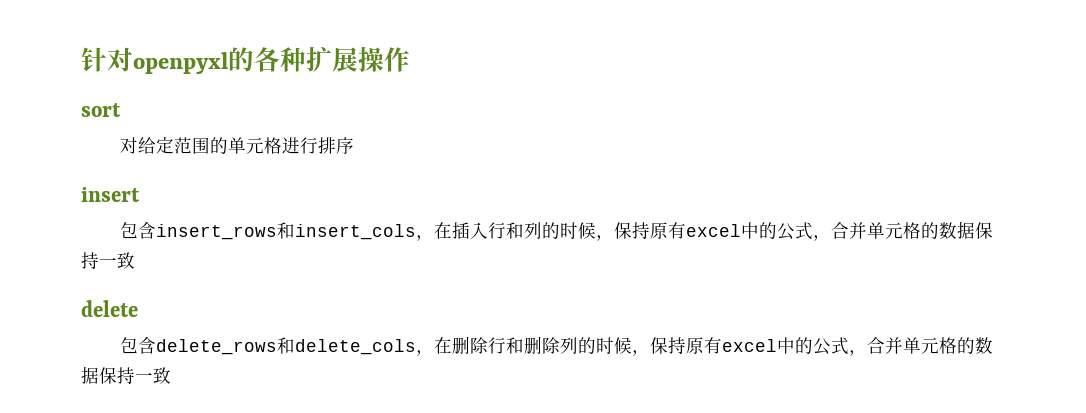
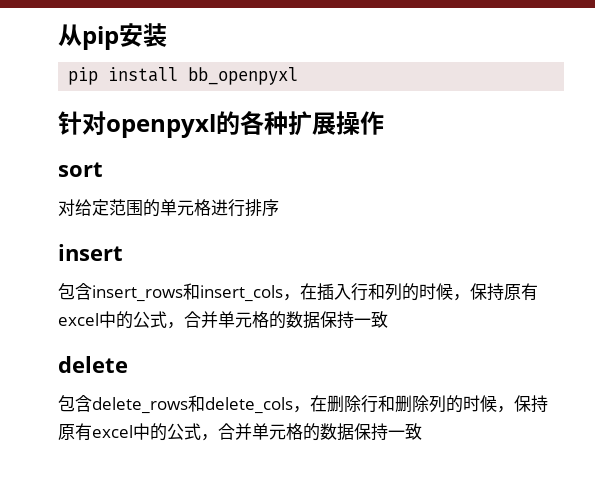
(81, 59) none -> [58,23,167,50] [68,67,299,85] 从pip安装 // pip install bb_openpyxl //

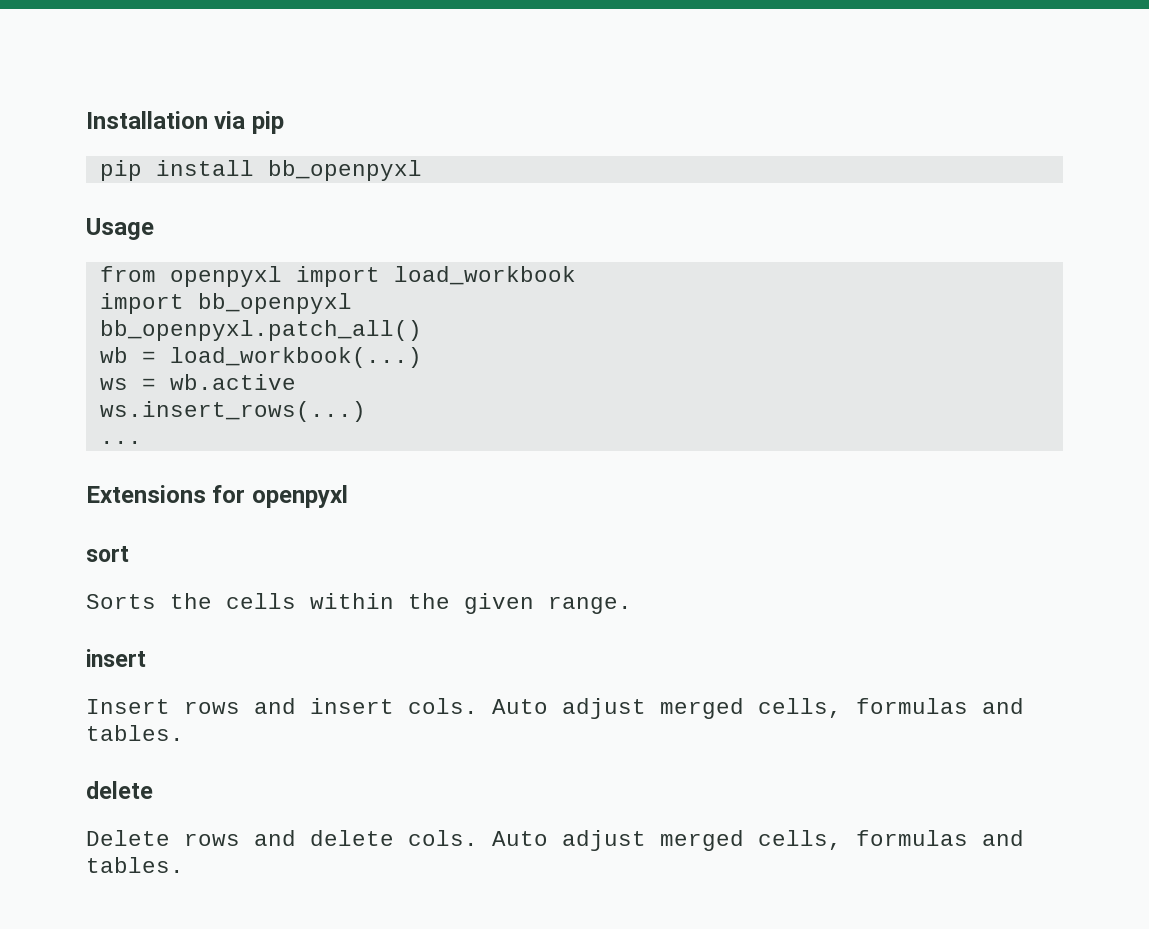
[58,23,167,50] 从pip安装 -> [86,111,284,134] Installation via pip
[58,110,384,138] [58,162,103,177] [58,199,279,217] [58,244,123,261] [58,283,538,302] [58,311,388,329] [58,356,128,373] [58,395,548,414] [58,423,422,441] 针对openpyxl的各种扩展操作 // sort // 对给定范围的单元格进行排序 // insert // 包含insert_rows和insert_cols，在插入行和列的时候，保持原有excel中的公式，合并单元格的数据保持一致 // delete // 包含delete_rows和delete_cols，在删除行和删除列的时候，保持原有excel中的公式，合并单元格的数据保持一致 -> [86,218,154,240] [99,266,576,287] [99,293,352,314] [99,320,422,341] [99,347,422,368] [99,374,296,390] [99,401,366,422] [99,441,142,444] [86,485,348,508] [86,546,129,562] [86,593,632,614] [86,649,146,667] [86,698,1024,719] [86,725,184,741] [86,781,153,799] [86,830,1024,851] [86,857,184,873] Usage // from openpyxl import load_workbook // import bb_openpyxl // bb_openpyxl.patch_all() // wb = load_workbook(...) // ws = wb.active // ws.insert_rows(...) // ... // Extensions for openpyxl // sort // Sorts the cells within the given range. // insert // Insert rows and insert cols. Auto adjust merged cells, formulas and tables. // delete // Delete rows and delete cols. Auto adjust merged cells, formulas and tables.

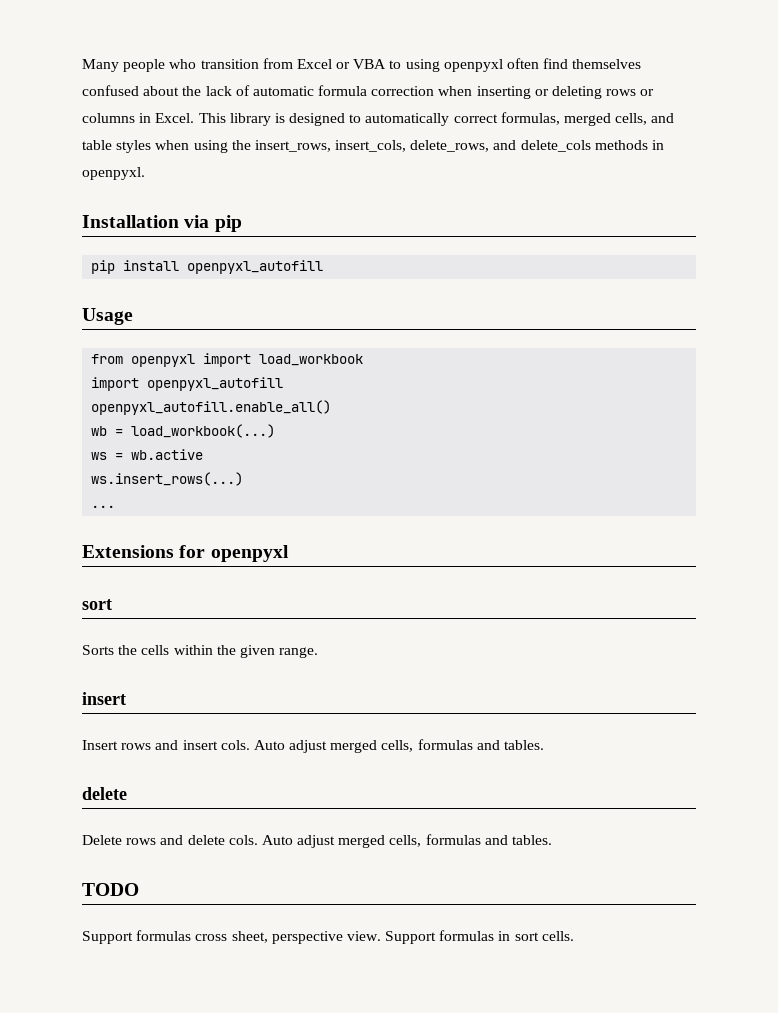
(86, 120) none -> [82,58,642,72] [82,85,655,99] [82,112,675,126] [82,140,665,153] [82,167,145,180] Many people who transition from Excel or VBA to using openpyxl often find themselves confused about the lack of automatic formula correction when inserting or deleting rows or columns in Excel. This library is designed to automatically correct formulas, merged cells, and table styles when using the insert_rows, insert_cols, delete_rows, and delete_cols methods in openpyxl. //
[267,160,422,181] bb_openpyxl -> [187,260,324,274] openpyxl_autofill
[197,293,352,314] [99,320,422,341] bb_openpyxl // bb_openpyxl.patch_all() -> [147,377,284,391] [91,400,332,415] openpyxl_autofill // openpyxl_autofill.enable_all()
(184, 865) none -> [82,883,139,896] [82,930,574,944] // TODO // Support formulas cross sheet, perspective view. Support formulas in sort cells.

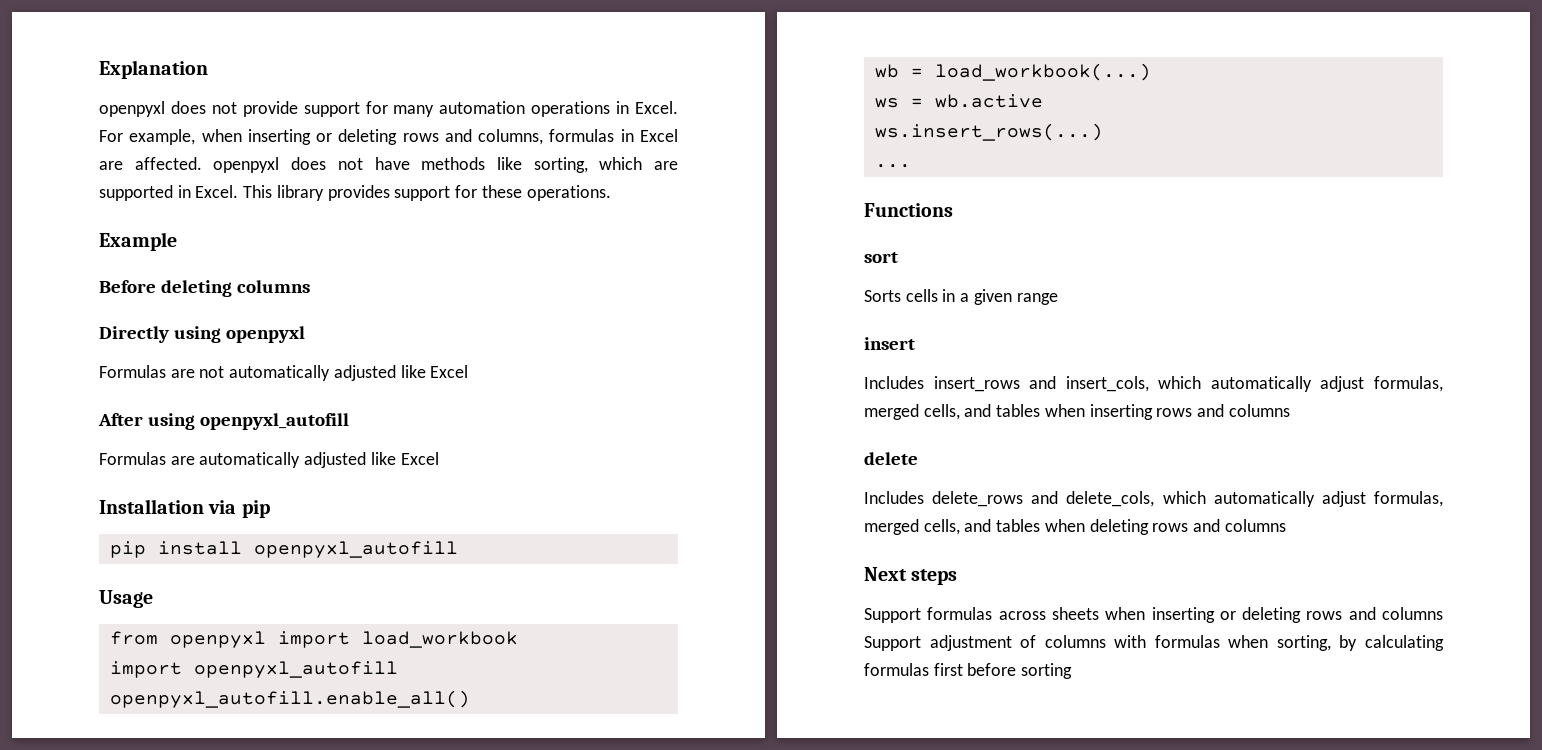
[82,58,642,72] [82,85,655,99] [82,112,675,126] [82,140,665,153] [82,167,145,180] Many people who transition from Excel or VBA to using openpyxl often find themselves confused about the lack of automatic formula correction when inserting or deleting rows or columns in Excel. This library is designed to automatically correct formulas, merged cells, and table styles when using the insert_rows, insert_cols, delete_rows, and delete_cols methods in openpyxl. -> [99,60,208,79] [99,101,678,117] [99,129,678,145] [99,157,678,173] [99,185,611,201] [99,232,177,251] [99,280,310,297] [99,326,305,343] [99,365,469,381] [98,413,349,430] [99,452,439,468] Explanation // openpyxl does not provide support for many automation operations in Excel. For example, when inserting or deleting rows and columns, formulas in Excel are affected. openpyxl does not have methods like sorting, which are supported in Excel. This library provides support for these operations. // Example // Before deleting columns // Directly using openpyxl // Formulas are not automatically adjusted like Excel // After using openpyxl_autofill // Formulas are automatically adjusted like Excel
[82,545,289,562] Extensions for openpyxl -> [864,203,953,217] Functions
[118,645,319,658] [82,692,126,705] [82,739,545,753] [82,787,127,800] [82,834,553,848] [82,883,139,896] [82,930,574,944] the cells within the given range. // insert // Insert rows and insert cols. Auto adjust merged cells, formulas and tables. // delete // Delete rows and delete cols. Auto adjust merged cells, formulas and tables. // TODO // Support formulas cross sheet, perspective view. Support formulas in sort cells. -> [905,289,1058,305] [864,337,915,350] [864,376,1443,392] [864,404,1290,420] [864,452,918,465] [864,491,1444,507] [864,519,1286,535] [864,567,958,585] [864,607,1443,623] [864,635,1444,651] [864,663,1073,679] cells in a given range // insert // Includes insert_rows and insert_cols, which automatically adjust formulas, merged cells, and tables when inserting rows and columns // delete // Includes delete_rows and delete_cols, which automatically adjust formulas, merged cells, and tables when deleting rows and columns // Next steps // Support formulas across sheets when inserting or deleting rows and columns Support adjustment of columns with formulas when sorting, by calculating formulas first before sorting

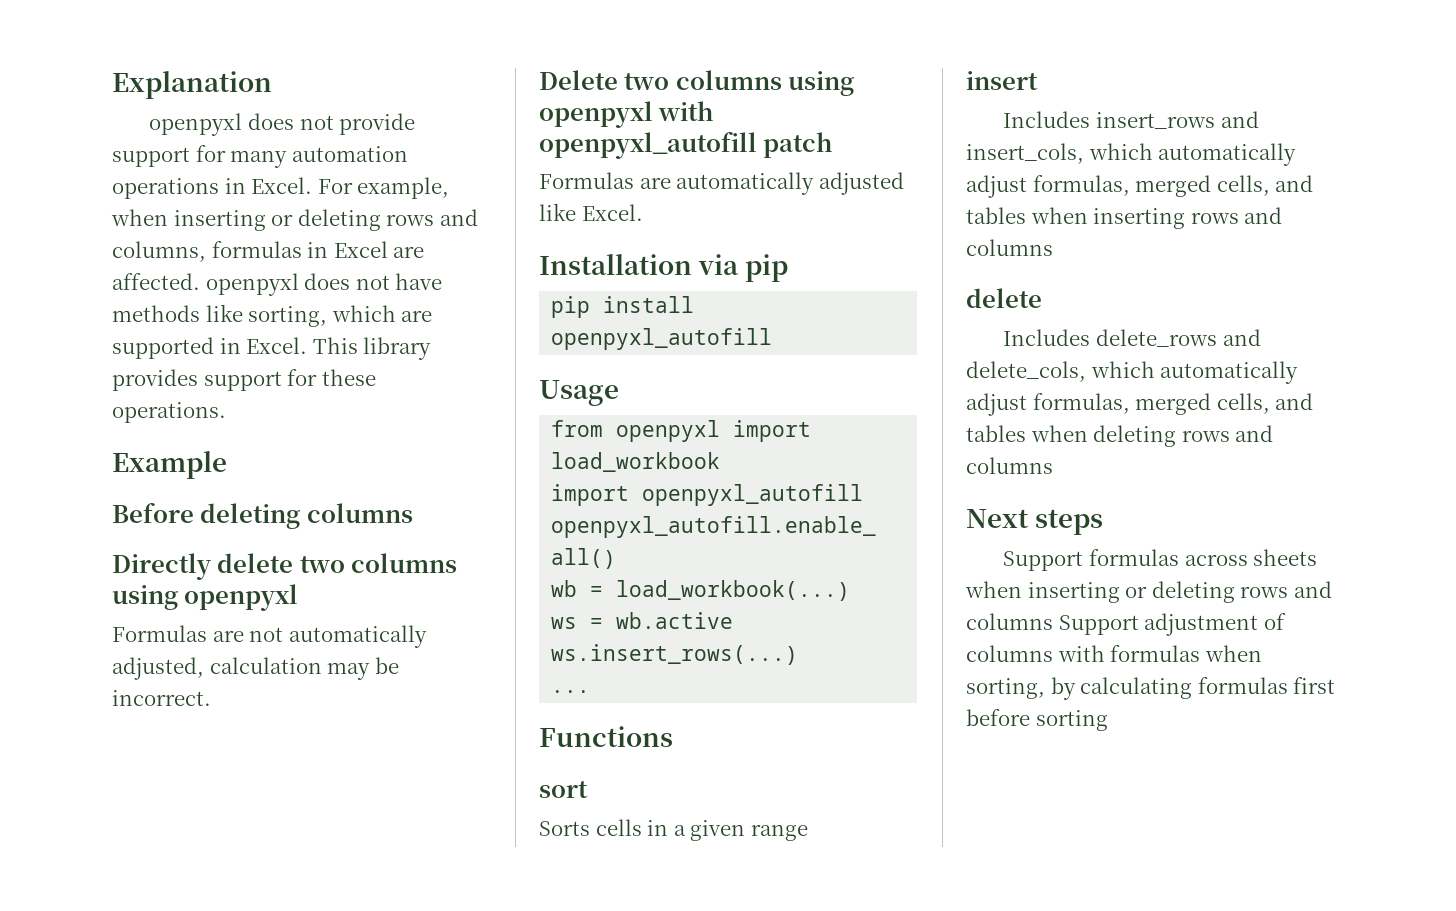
(169, 334) none -> [217,553,458,573] delete two columns
[333,365,469,381] [98,413,349,430] adjusted like Excel // After using openpyxl_autofill -> [112,657,399,680] [112,690,211,706] [539,70,855,96] [539,101,714,128] [539,131,833,159] adjusted, calculation may be incorrect. // Delete two columns using openpyxl with openpyxl_autofill patch
[400,452,439,465] Excel -> [581,204,643,221] Excel.

